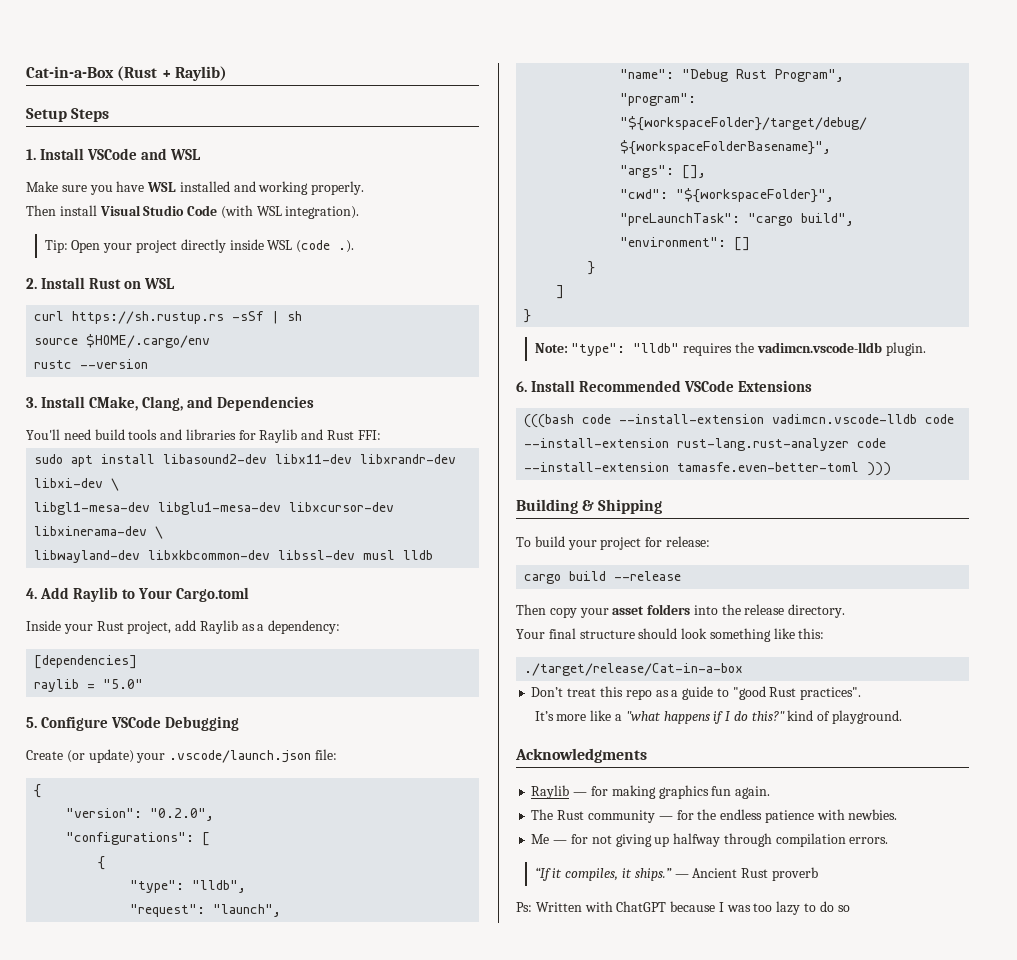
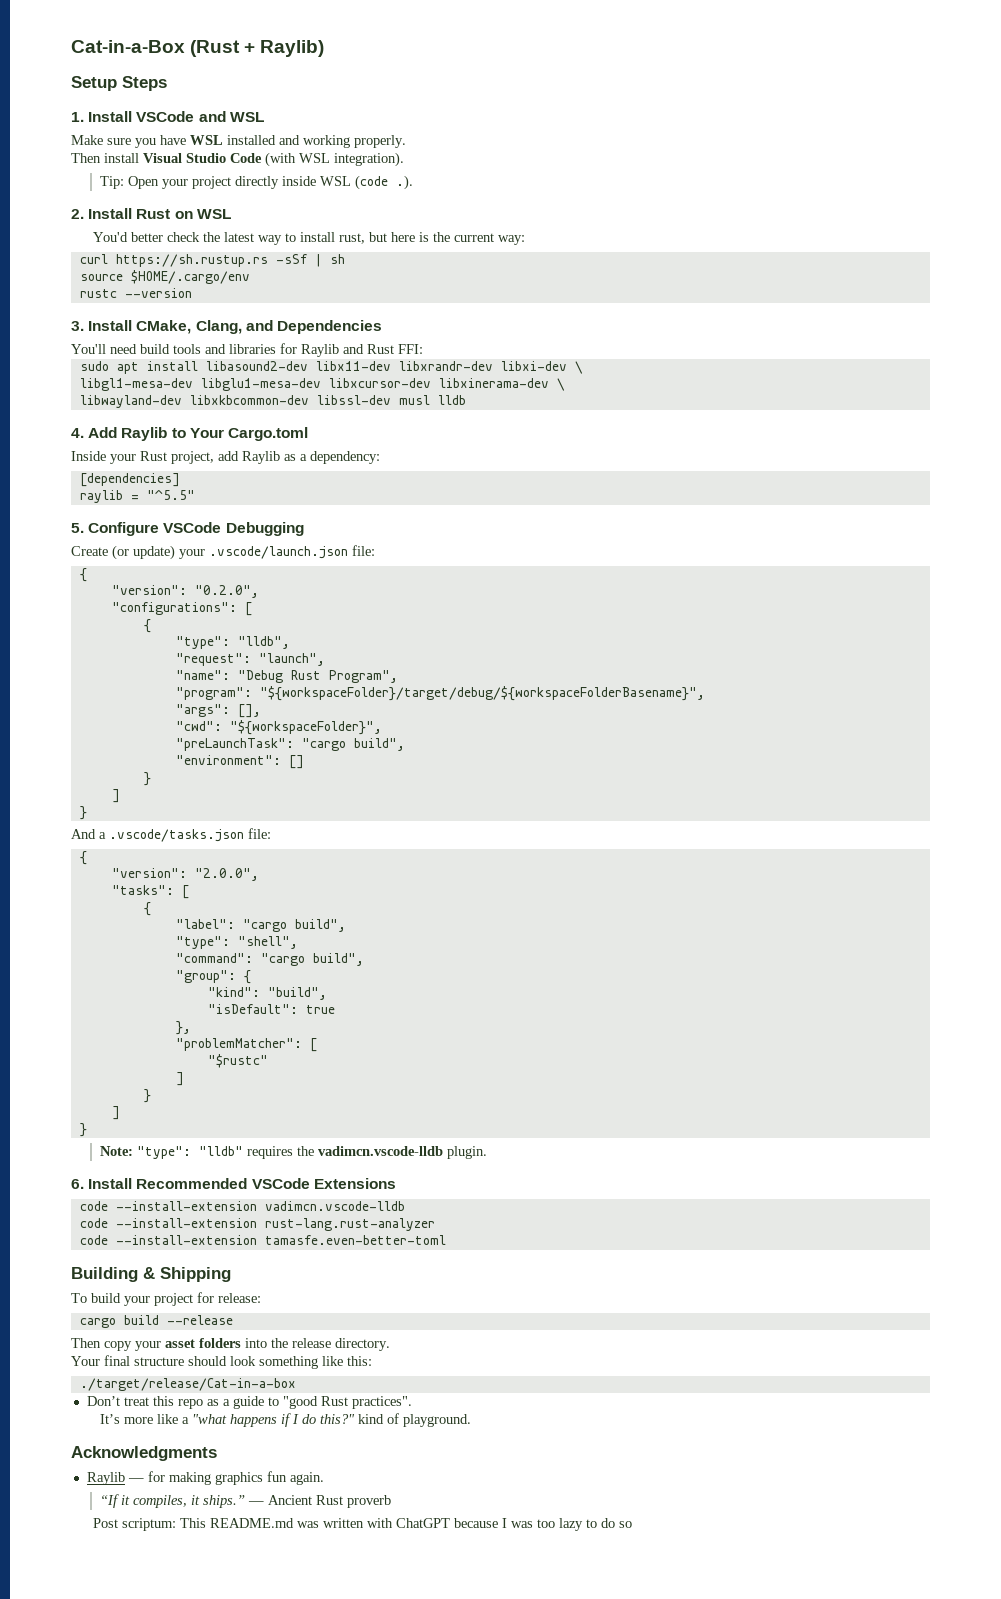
(175, 283) none -> [92,232,525,245] // You'd better check the latest way to install rust, but here is the current way:
[103,679,144,689] "5.0" -> [146,490,195,500] "^5.5"
(532, 316) none -> [71,828,271,842] [79,851,87,865] [111,868,259,881] [111,885,189,899] [143,902,151,916] [175,919,346,932] [175,936,298,949] [175,953,364,966] [175,970,251,984] [207,987,327,1000] [207,1004,335,1014] [175,1021,191,1035] [175,1038,317,1052] [207,1054,268,1068] [175,1072,184,1086] [143,1089,151,1103] [111,1106,120,1120] [79,1123,87,1137] // And a .vscode/tasks.json file: // { // "version": "2.0.0", // "tasks": [ // { // "label": "cargo build", // "type": "shell", // "command": "cargo build", // "group": { // "kind": "build", // "isDefault": true // }, // "problemMatcher": [ // "$rustc" // ] // } // ] // }
[524,414,575,428] (((bash -> (396, 1183) none
(918, 419) none -> (405, 1206) //
(850, 444) none -> (435, 1224) //
[867,462,892,476] ))) -> (446, 1240) none
[531,809,898,823] [531,833,889,847] // The Rust community — for the endless patience with newbies. // Me — for not giving up halfway through compilation errors. -> (324, 1478) none
[516,902,582,912] Ps: Written -> [92,1518,364,1531] Post scriptum: This README.md was written

